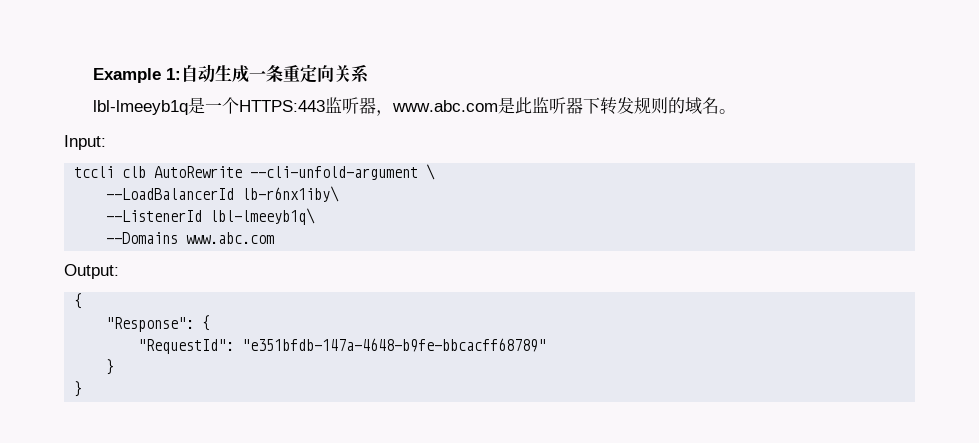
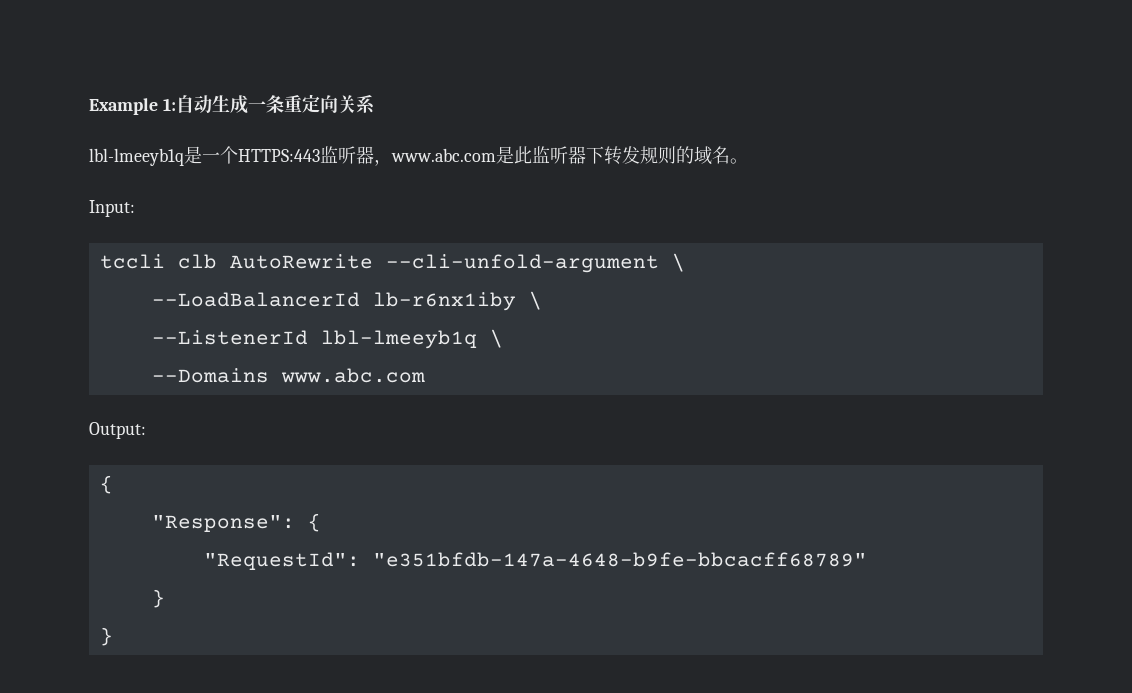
[242,186,340,202] lb-r6nx1iby\ -> [372,291,542,311] lb-r6nx1iby \
[210,208,316,225] lbl-lmeeyb1q\ -> [320,329,503,349] lbl-lmeeyb1q \

